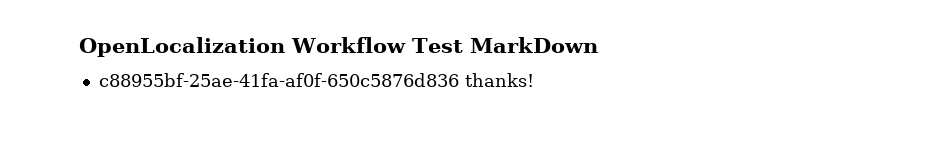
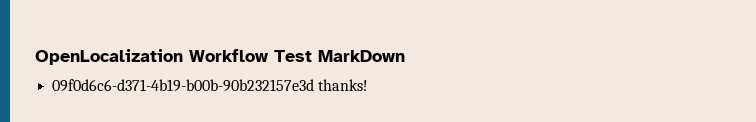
[98,73,459,87] c88955bf-25ae-41fa-af0f-650c5876d836 -> [52,79,315,92] 09f0d6c6-d371-4b19-b00b-90b232157e3d

